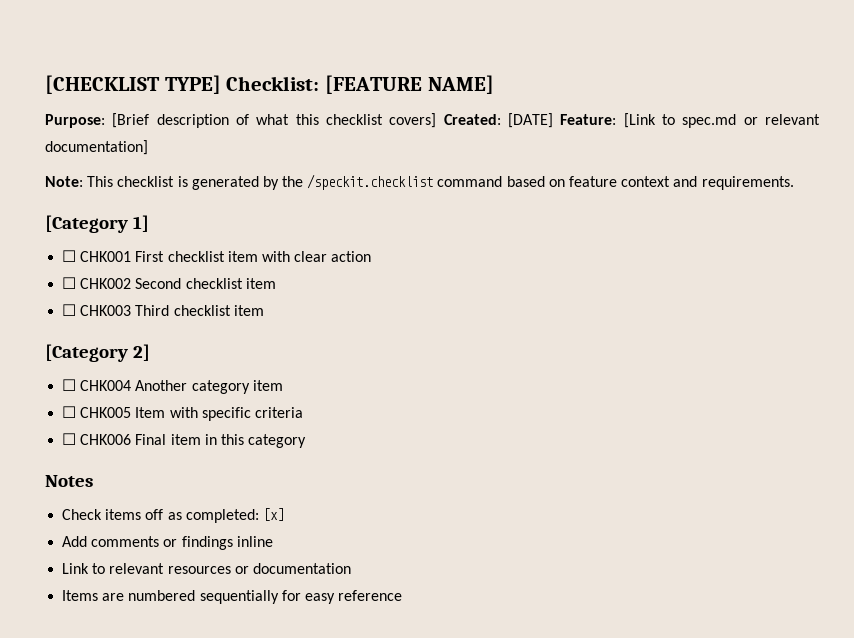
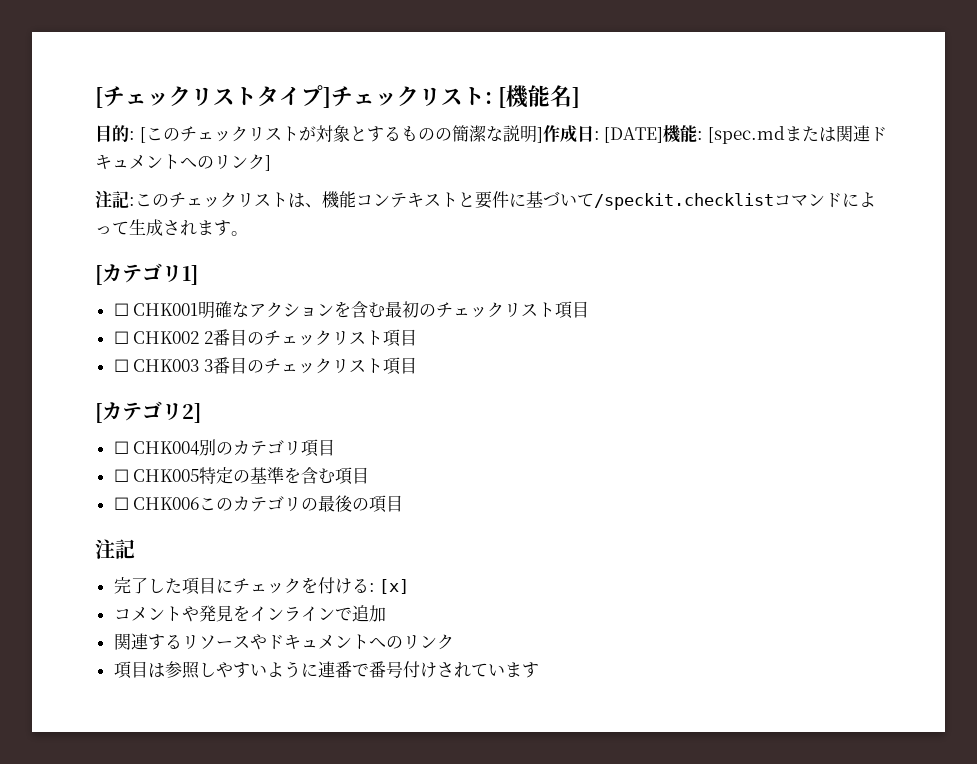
[45,75,494,94] [45,113,821,128] [45,140,148,155] [45,174,794,190] [45,215,149,233] [62,250,372,262] [62,277,276,289] [62,304,264,316] [45,344,150,362] [62,379,283,394] [62,406,303,421] [62,433,307,448] [45,475,93,487] [62,508,284,523] [62,536,273,550] [62,563,351,574] [62,590,403,604] [CHECKLIST TYPE] Checklist: [FEATURE NAME] // Purpose: [Brief description of what this checklist covers] Created: [DATE] Feature: [Link to spec.md or relevant documentation] // Note: This checklist is generated by the /speckit.checklist command based on feature context and requirements. // [Category 1] // ☐ CHK001 First checklist item with clear action // ☐ CHK002 Second checklist item // ☐ CHK003 Third checklist item // [Category 2] // ☐ CHK004 Another category item // ☐ CHK005 Item with specific criteria // ☐ CHK006 Final item in this category // Notes // Check items off as completed: [x] // Add comments or findings inline // Link to relevant resources or documentation // Items are numbered sequentially for easy reference -> [95,85,580,108] [95,125,887,144] [95,154,271,171] [95,190,876,210] [95,219,248,236] [95,263,198,285] [113,301,590,319] [113,329,417,347] [113,357,417,375] [95,401,201,423] [113,439,336,457] [113,467,370,485] [113,495,404,513] [95,539,135,559] [113,577,410,595] [113,605,386,622] [113,633,454,650] [113,661,539,679] [チェックリストタイプ]チェックリスト: [機能名] // 目的: [このチェックリストが対象とするものの簡潔な説明]作成日: [DATE]機能: [spec.mdまたは関連ドキュメントへのリンク] // 注記:このチェックリストは、機能コンテキストと要件に基づいて/speckit.checklistコマンドによって生成されます。 // [カテゴリ1] // ☐ CHK001明確なアクションを含む最初のチェックリスト項目 // ☐ CHK002 2番目のチェックリスト項目 // ☐ CHK003 3番目のチェックリスト項目 // [カテゴリ2] // ☐ CHK004別のカテゴリ項目 // ☐ CHK005特定の基準を含む項目 // ☐ CHK006このカテゴリの最後の項目 // 注記 // 完了した項目にチェックを付ける: [x] // コメントや発見をインラインで追加 // 関連するリソースやドキュメントへのリンク // 項目は参照しやすいように連番で番号付けされています

